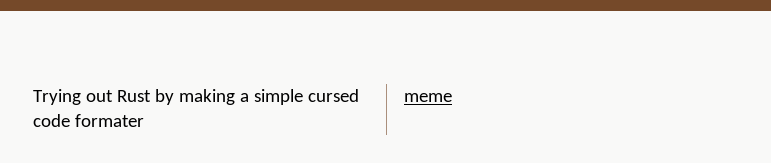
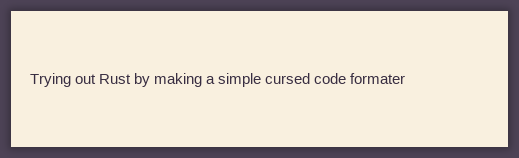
[404,93,452,102] // meme -> (406, 78) none

